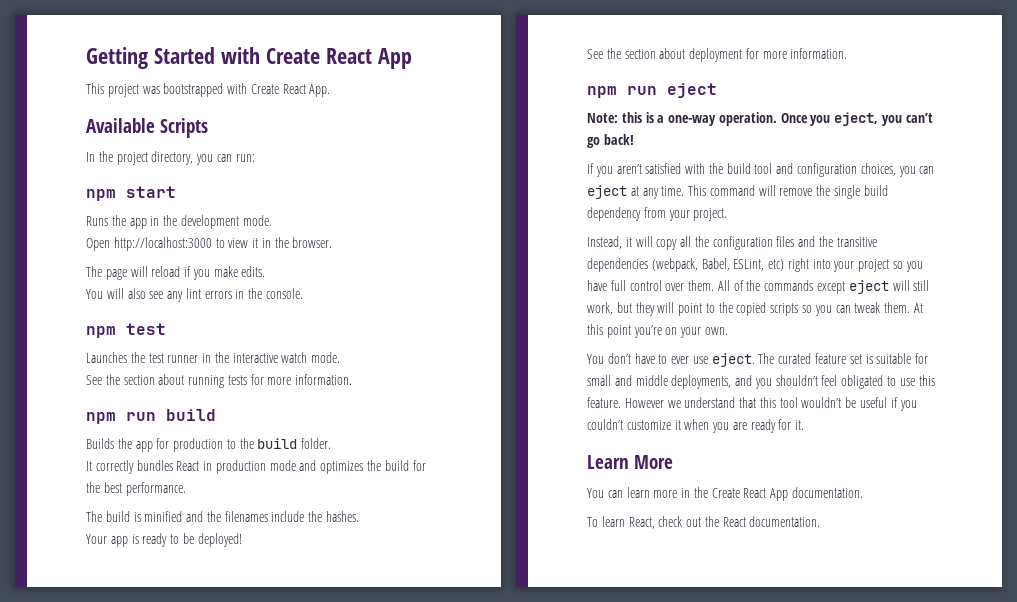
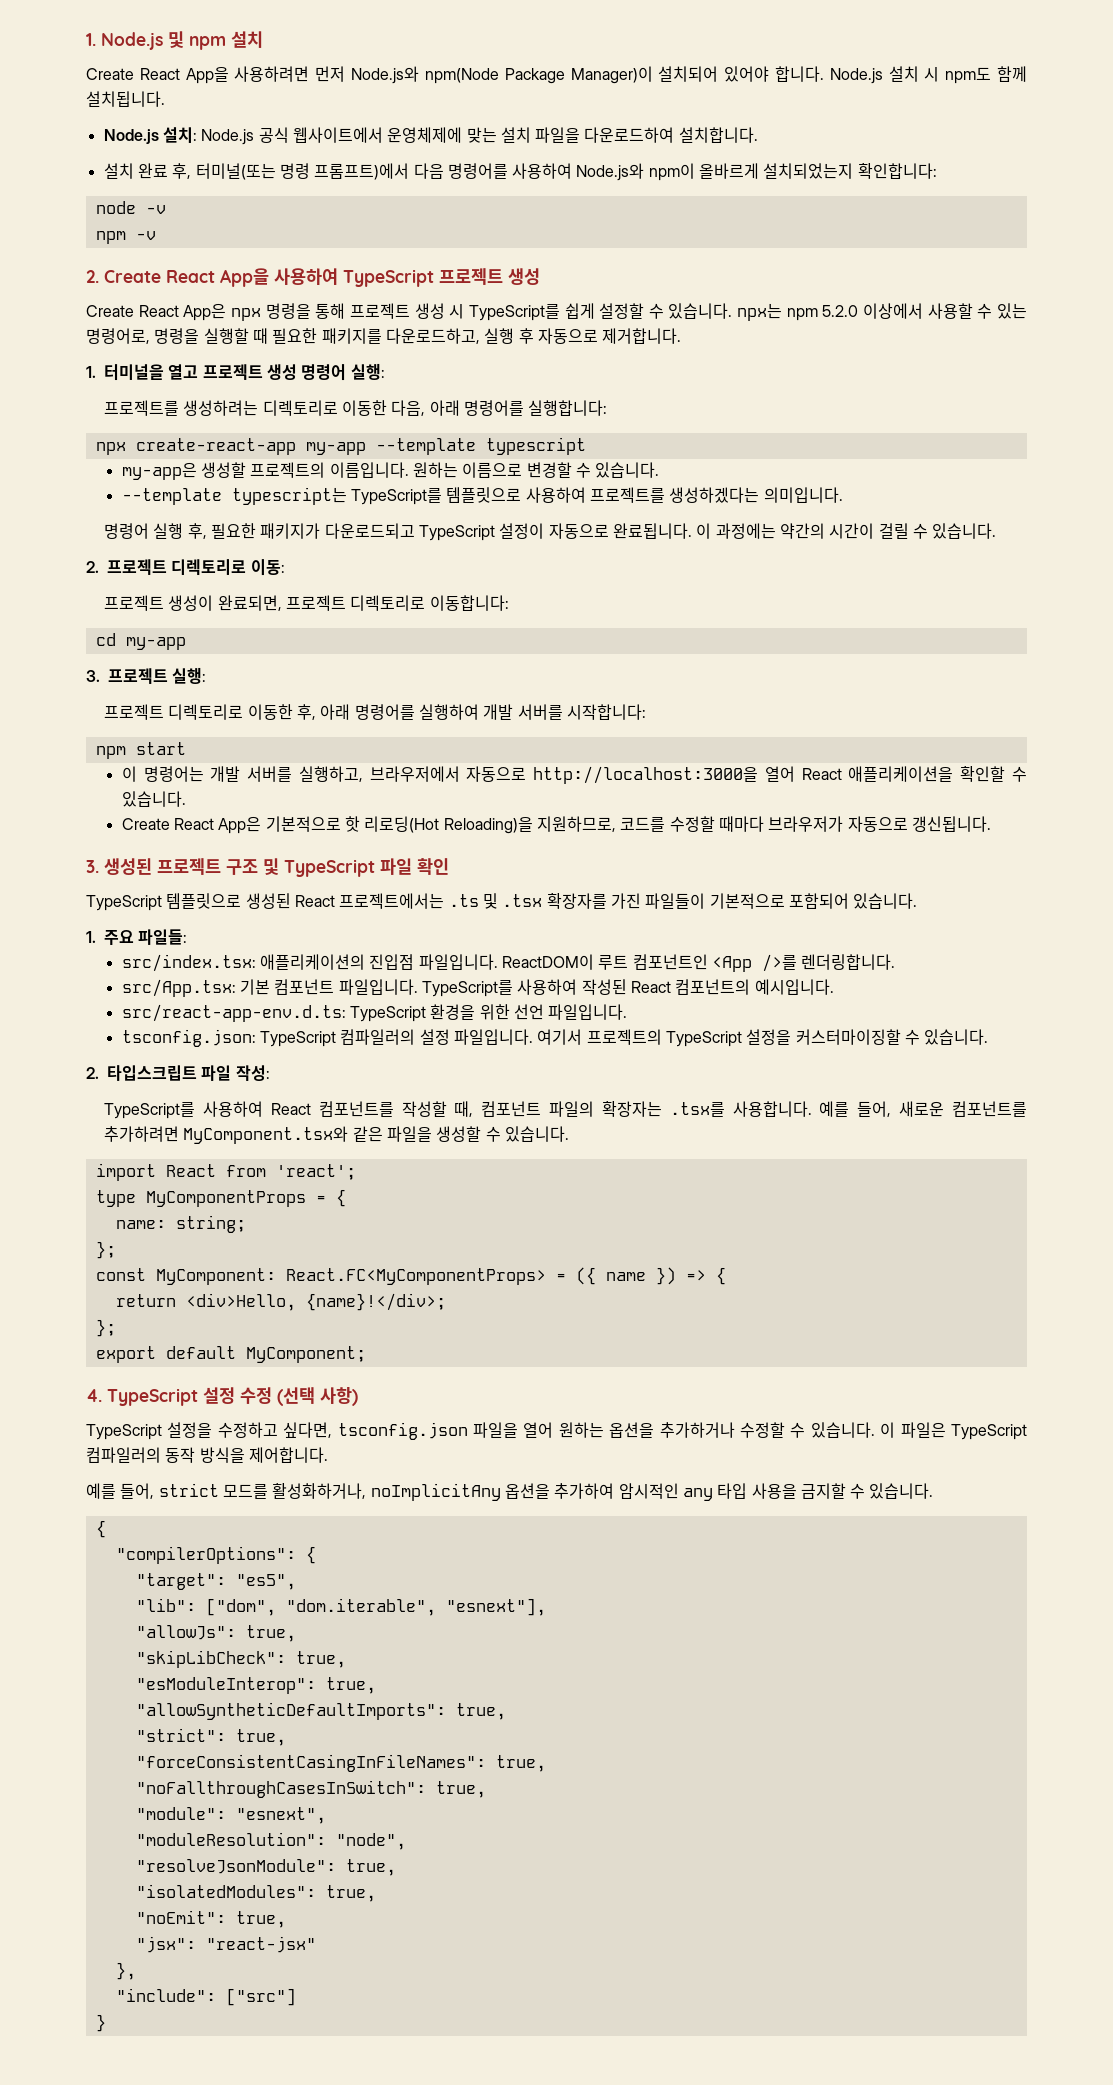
[86,47,412,69] [86,83,331,97] [86,118,209,138] [86,151,255,165] [86,186,176,201] [86,215,272,229] [86,237,333,251] [86,266,266,280] [86,288,304,302] [86,323,166,338] [86,352,341,363] [86,374,353,388] [86,409,216,424] [86,438,332,452] [86,460,426,474] [86,482,186,496] [86,511,360,522] [86,533,242,547] [587,48,848,62] [587,83,717,98] [587,112,933,126] [587,134,634,148] [587,163,935,177] [587,185,888,199] [587,207,728,221] [587,236,877,250] [587,258,923,272] [587,280,930,294] [587,302,923,316] [587,324,728,338] [587,353,929,367] [587,375,935,389] [587,397,917,411] [587,419,805,433] [587,455,674,469] [587,487,864,501] [587,516,821,529] Getting Started with Create React App // This project was bootstrapped with Create React App. // Available Scripts // In the project directory, you can run: // npm start // Runs the app in the development mode. // Open http://localhost:3000 to view it in the browser. // The page will reload if you make edits. // You will also see any lint errors in the console. // npm test // Launches the test runner in the interactive watch mode. // See the section about running tests for more information. // npm run build // Builds the app for production to the build folder. // It correctly bundles React in production mode and optimizes the build for the best performance. // The build is minified and the filenames include the hashes. // Your app is ready to be deployed! // See the section about deployment for more information. // npm run eject // Note: this is a one-way operation. Once you eject, you can’t go back! // If you aren’t satisfied with the build tool and configuration choices, you can eject at any time. This command will remove the single build dependency from your project. // Instead, it will copy all the configuration files and the transitive dependencies (webpack, Babel, ESLint, etc) right into your project so you have full control over them. All of the commands except eject will still work, but they will point to the copied scripts so you can tweak them. At this point you’re on your own. // You don’t have to ever use eject. The curated feature set is suitable for small and middle deployments, and you shouldn’t feel obligated to use this feature. However we understand that this tool wouldn’t be useful if you couldn’t customize it when you are ready for it. // Learn More // You can learn more in the Create React App documentation. // To learn React, check out the React documentation. -> [86,31,263,50] [86,66,1027,84] [86,91,165,107] [103,127,758,145] [103,163,937,181] [95,201,166,214] [95,231,156,244] [86,268,540,287] [86,303,1027,321] [86,328,682,344] [86,363,385,381] [104,400,608,416] [95,437,586,455] [121,462,660,480] [121,487,843,505] [104,523,997,541] [86,559,285,576] [104,595,509,611] [95,633,186,650] [86,667,207,684] [104,704,647,720] [95,742,186,759] [121,766,1027,784] [121,791,186,807] [121,816,991,834] [86,858,449,877] [86,893,918,911] [86,929,188,945] [121,954,896,972] [121,979,834,997] [121,1004,628,1022] [121,1029,989,1047] [86,1065,270,1081] [104,1101,1027,1119] [104,1126,570,1144] [95,1163,356,1181] [95,1189,346,1207] [115,1215,246,1233] [95,1241,116,1259] [95,1267,726,1285] [115,1293,446,1311] [95,1319,116,1337] [95,1346,366,1363] [86,1387,358,1406] [86,1422,1027,1440] [86,1447,328,1463] [86,1483,934,1501] [95,1520,106,1538] [115,1546,316,1564] [135,1573,296,1590] [135,1598,546,1616] [135,1625,296,1642] [135,1650,346,1668] [135,1677,376,1694] [135,1702,506,1720] [135,1728,286,1746] [135,1754,546,1772] [135,1780,486,1798] [135,1807,326,1824] [135,1832,406,1850] [135,1859,396,1876] [135,1884,376,1902] [135,1910,286,1928] [135,1936,316,1953] [115,1962,136,1980] [115,1988,296,2006] [95,2014,106,2032] 1. Node.js 및 npm 설치 // Create React App을 사용하려면 먼저 Node.js와 npm(Node Package Manager)이 설치되어 있어야 합니다. Node.js 설치 시 npm도 함께 설치됩니다. // Node.js 설치: Node.js 공식 웹사이트에서 운영체제에 맞는 설치 파일을 다운로드하여 설치합니다. // 설치 완료 후, 터미널(또는 명령 프롬프트)에서 다음 명령어를 사용하여 Node.js와 npm이 올바르게 설치되었는지 확인합니다: // node -v // npm -v // 2. Create React App을 사용하여 TypeScript 프로젝트 생성 // Create React App은 npx 명령을 통해 프로젝트 생성 시 TypeScript를 쉽게 설정할 수 있습니다. npx는 npm 5.2.0 이상에서 사용할 수 있는 명령어로, 명령을 실행할 때 필요한 패키지를 다운로드하고, 실행 후 자동으로 제거합니다. // 1. 터미널을 열고 프로젝트 생성 명령어 실행: // 프로젝트를 생성하려는 디렉토리로 이동한 다음, 아래 명령어를 실행합니다: // npx create-react-app my-app --template typescript // my-app은 생성할 프로젝트의 이름입니다. 원하는 이름으로 변경할 수 있습니다. // --template typescript는 TypeScript를 템플릿으로 사용하여 프로젝트를 생성하겠다는 의미입니다. // 명령어 실행 후, 필요한 패키지가 다운로드되고 TypeScript 설정이 자동으로 완료됩니다. 이 과정에는 약간의 시간이 걸릴 수 있습니다. // 2. 프로젝트 디렉토리로 이동: // 프로젝트 생성이 완료되면, 프로젝트 디렉토리로 이동합니다: // cd my-app // 3. 프로젝트 실행: // 프로젝트 디렉토리로 이동한 후, 아래 명령어를 실행하여 개발 서버를 시작합니다: // npm start // 이 명령어는 개발 서버를 실행하고, 브라우저에서 자동으로 http://localhost:3000을 열어 React 애플리케이션을 확인할 수 있습니다. // Create React App은 기본적으로 핫 리로딩(Hot Reloading)을 지원하므로, 코드를 수정할 때마다 브라우저가 자동으로 갱신됩니다. // 3. 생성된 프로젝트 구조 및 TypeScript 파일 확인 // TypeScript 템플릿으로 생성된 React 프로젝트에서는 .ts 및 .tsx 확장자를 가진 파일들이 기본적으로 포함되어 있습니다. // 1. 주요 파일들: // src/index.tsx: 애플리케이션의 진입점 파일입니다. ReactDOM이 루트 컴포넌트인 <App />를 렌더링합니다. // src/App.tsx: 기본 컴포넌트 파일입니다. TypeScript를 사용하여 작성된 React 컴포넌트의 예시입니다. // src/react-app-env.d.ts: TypeScript 환경을 위한 선언 파일입니다. // tsconfig.json: TypeScript 컴파일러의 설정 파일입니다. 여기서 프로젝트의 TypeScript 설정을 커스터마이징할 수 있습니다. // 2. 타입스크립트 파일 작성: // TypeScript를 사용하여 React 컴포넌트를 작성할 때, 컴포넌트 파일의 확장자는 .tsx를 사용합니다. 예를 들어, 새로운 컴포넌트를 추가하려면 MyComponent.tsx와 같은 파일을 생성할 수 있습니다. // import React from 'react'; // type MyComponentProps = { // name: string; // }; // const MyComponent: React.FC<MyComponentProps> = ({ name }) => { // return <div>Hello, {name}!</div>; // }; // export default MyComponent; // 4. TypeScript 설정 수정 (선택 사항) // TypeScript 설정을 수정하고 싶다면, tsconfig.json 파일을 열어 원하는 옵션을 추가하거나 수정할 수 있습니다. 이 파일은 TypeScript 컴파일러의 동작 방식을 제어합니다. // 예를 들어, strict 모드를 활성화하거나, noImplicitAny 옵션을 추가하여 암시적인 any 타입 사용을 금지할 수 있습니다. // { // "compilerOptions": { // "target": "es5", // "lib": ["dom", "dom.iterable", "esnext"], // "allowJs": true, // "skipLibCheck": true, // "esModuleInterop": true, // "allowSyntheticDefaultImports": true, // "strict": true, // "forceConsistentCasingInFileNames": true, // "noFallthroughCasesInSwitch": true, // "module": "esnext", // "moduleResolution": "node", // "resolveJsonModule": true, // "isolatedModules": true, // "noEmit": true, // "jsx": "react-jsx" // }, // "include": ["src"] // }

